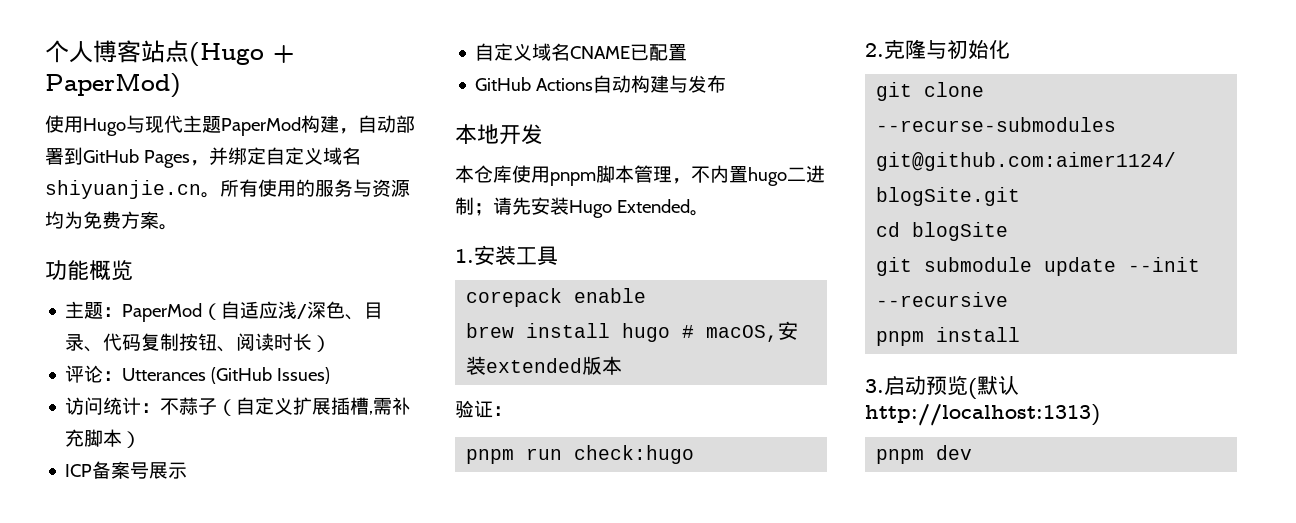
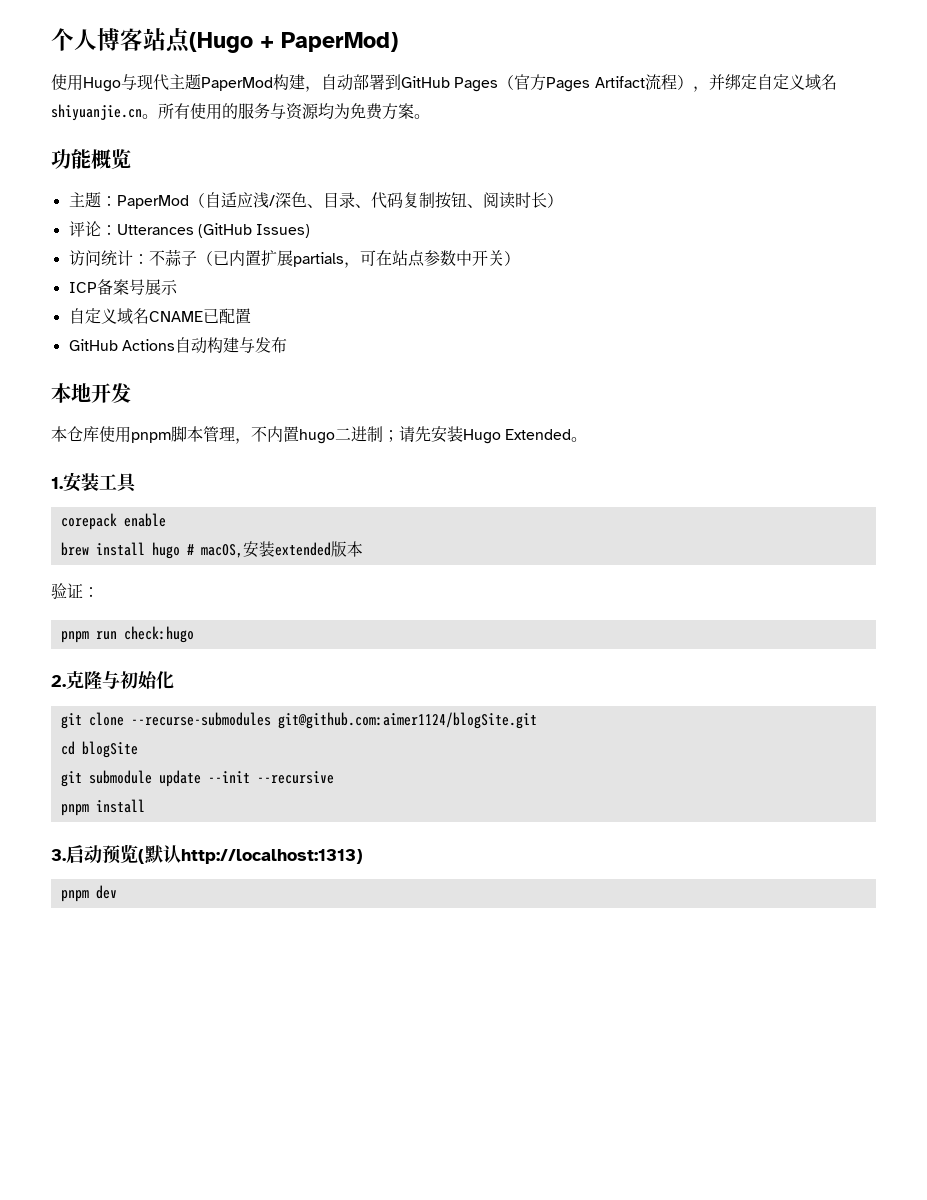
(190, 159) none -> [498,74,693,92] （官方Pages Artifact流程）
[236,397,412,415] [65,429,123,447] 自定义扩展插槽,需补充脚本 -> [212,250,504,268] 已内置扩展partials，可在站点参数中开关

